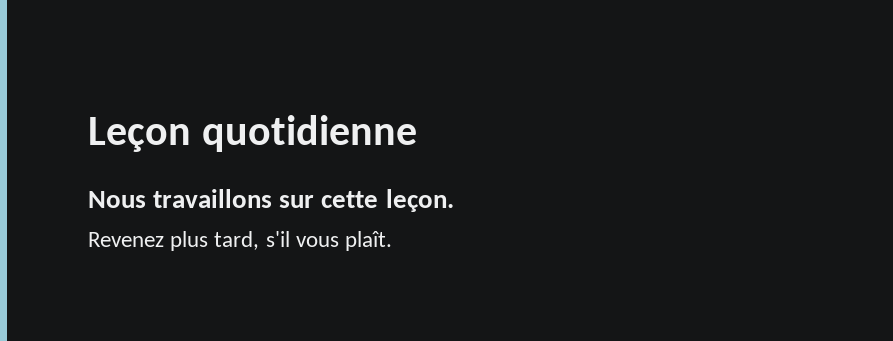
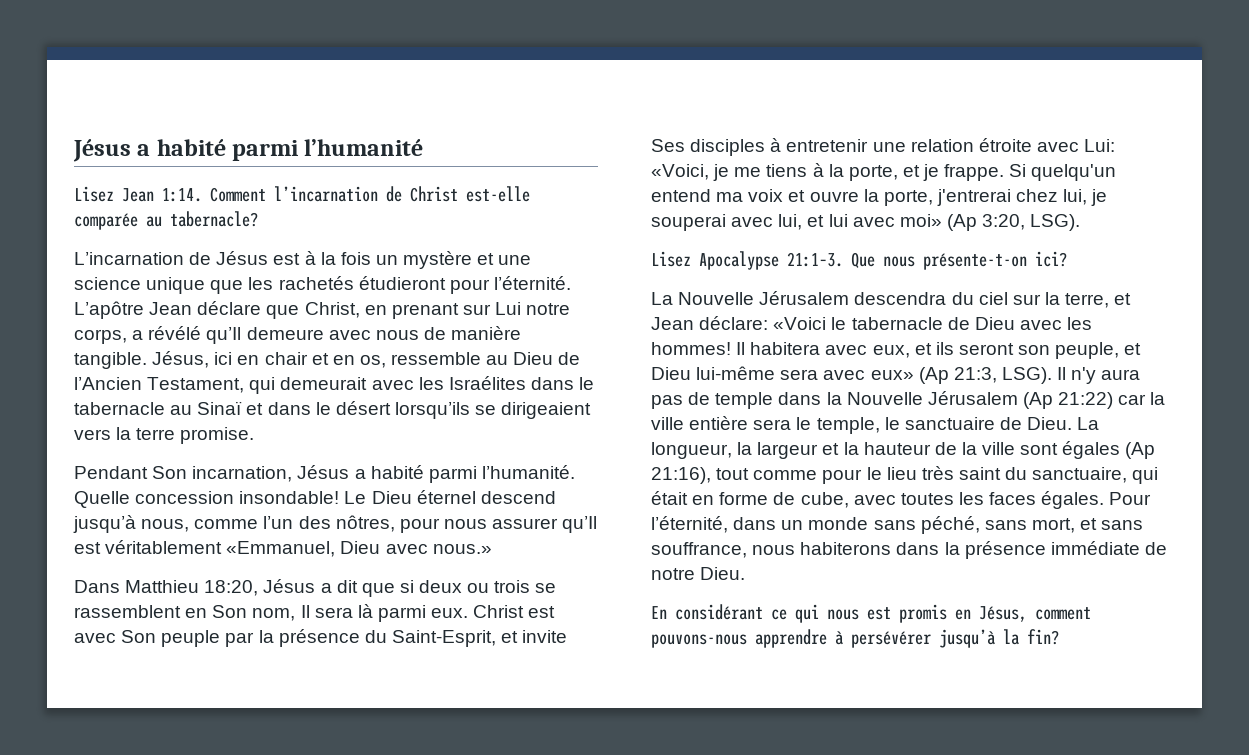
[88,115,418,152] [88,189,454,212] [88,231,393,251] Leçon quotidienne // Nous travaillons sur cette leçon. // Revenez plus tard, s'il vous plaît. -> [73,139,424,162] [74,186,530,202] [74,211,258,230] [74,251,532,269] [74,276,571,294] [74,301,571,319] [74,326,522,344] [74,351,581,369] [74,376,595,394] [74,401,592,419] [74,427,255,444] [74,465,575,483] [74,490,556,508] [73,515,598,533] [74,540,492,557] [74,579,557,597] [74,604,556,622] [74,629,568,647] [651,138,1116,156] [651,163,1117,181] [651,189,1108,206] [651,214,1081,231] [651,251,1067,270] [651,291,1132,308] [651,316,1093,330] [651,342,1142,359] [651,366,1141,384] [651,391,1166,409] [651,416,1100,434] [651,441,1156,459] [651,466,1159,484] [651,491,1152,509] [651,516,1144,534] [651,541,1167,559] [651,567,746,580] [651,604,1091,623] [651,629,1059,648] Jésus a habité parmi l’humanité // Lisez Jean 1:14. Comment l’incarnation de Christ est-elle comparée au tabernacle? // L’incarnation de Jésus est à la fois un mystère et une science unique que les rachetés étudieront pour l’éternité. L’apôtre Jean déclare que Christ, en prenant sur Lui notre corps, a révélé qu’Il demeure avec nous de manière tangible. Jésus, ici en chair et en os, ressemble au Dieu de l’Ancien Testament, qui demeurait avec les Israélites dans le tabernacle au Sinaï et dans le désert lorsqu’ils se dirigeaient vers la terre promise. // Pendant Son incarnation, Jésus a habité parmi l’humanité. Quelle concession insondable! Le Dieu éternel descend jusqu’à nous, comme l’un des nôtres, pour nous assurer qu’Il est véritablement «Emmanuel, Dieu avec nous.» // Dans Matthieu 18:20, Jésus a dit que si deux ou trois se rassemblent en Son nom, Il sera là parmi eux. Christ est avec Son peuple par la présence du Saint-Esprit, et invite Ses disciples à entretenir une relation étroite avec Lui: «Voici, je me tiens à la porte, et je frappe. Si quelqu'un entend ma voix et ouvre la porte, j'entrerai chez lui, je souperai avec lui, et lui avec moi» (Ap 3:20, LSG). // Lisez Apocalypse 21:1–3. Que nous présente-t-on ici? // La Nouvelle Jérusalem descendra du ciel sur la terre, et Jean déclare: «Voici le tabernacle de Dieu avec les hommes! Il habitera avec eux, et ils seront son peuple, et Dieu lui-même sera avec eux» (Ap 21:3, LSG). Il n'y aura pas de temple dans la Nouvelle Jérusalem (Ap 21:22) car la ville entière sera le temple, le sanctuaire de Dieu. La longueur, la largeur et la hauteur de la ville sont égales (Ap 21:16), tout comme pour le lieu très saint du sanctuaire, qui était en forme de cube, avec toutes les faces égales. Pour l’éternité, dans un monde sans péché, sans mort, et sans souffrance, nous habiterons dans la présence immédiate de notre Dieu. // En considérant ce qui nous est promis en Jésus, comment pouvons-nous apprendre à persévérer jusqu’à la fin?

